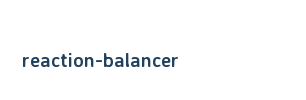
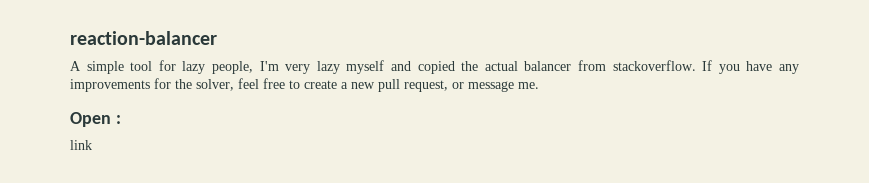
(179, 60) none -> [70,60,800,74] [70,78,539,92] [70,112,121,127] [70,140,92,150] // A simple tool for lazy people, I'm very lazy myself and copied the actual balancer from stackoverflow. If you have any improvements for the solver, feel free to create a new pull request, or message me. // Open : // link

